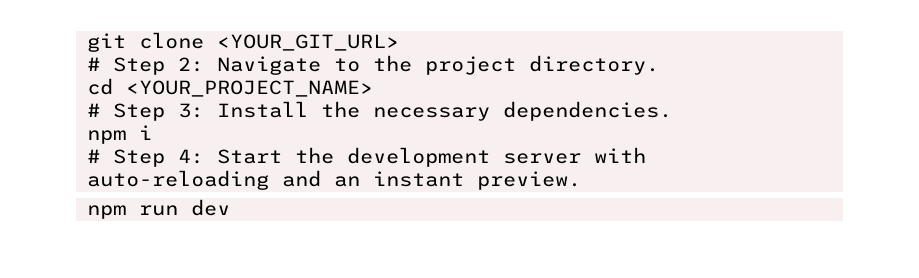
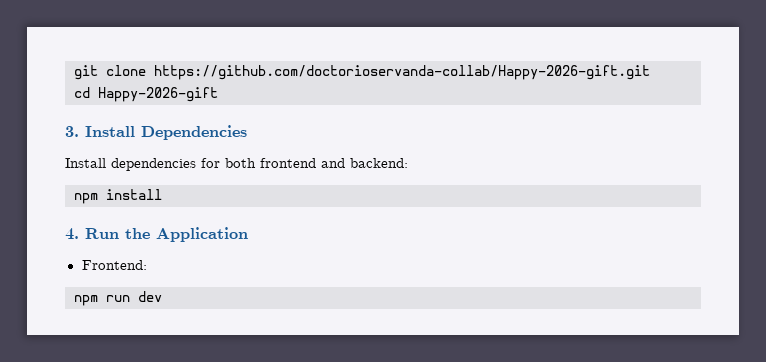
[216,34,399,51] [86,55,659,75] [86,78,373,97] [86,101,672,121] [86,125,152,144] [86,147,646,167] [86,170,581,190] <YOUR_GIT_URL> // # Step 2: Navigate to the project directory. // cd <YOUR_PROJECT_NAME> // # Step 3: Install the necessary dependencies. // npm i // # Step 4: Start the development server with auto-reloading and an instant preview. -> [154,65,650,80] [74,87,218,102] [65,125,247,140] [65,158,408,171] [74,189,162,204] [65,227,248,242] [81,260,147,270] https://github.com/doctorioservanda-collab/Happy-2026-gift.git // cd Happy-2026-gift // 3. Install Dependencies // Install dependencies for both frontend and backend: // npm install // 4. Run the Application // Frontend:

